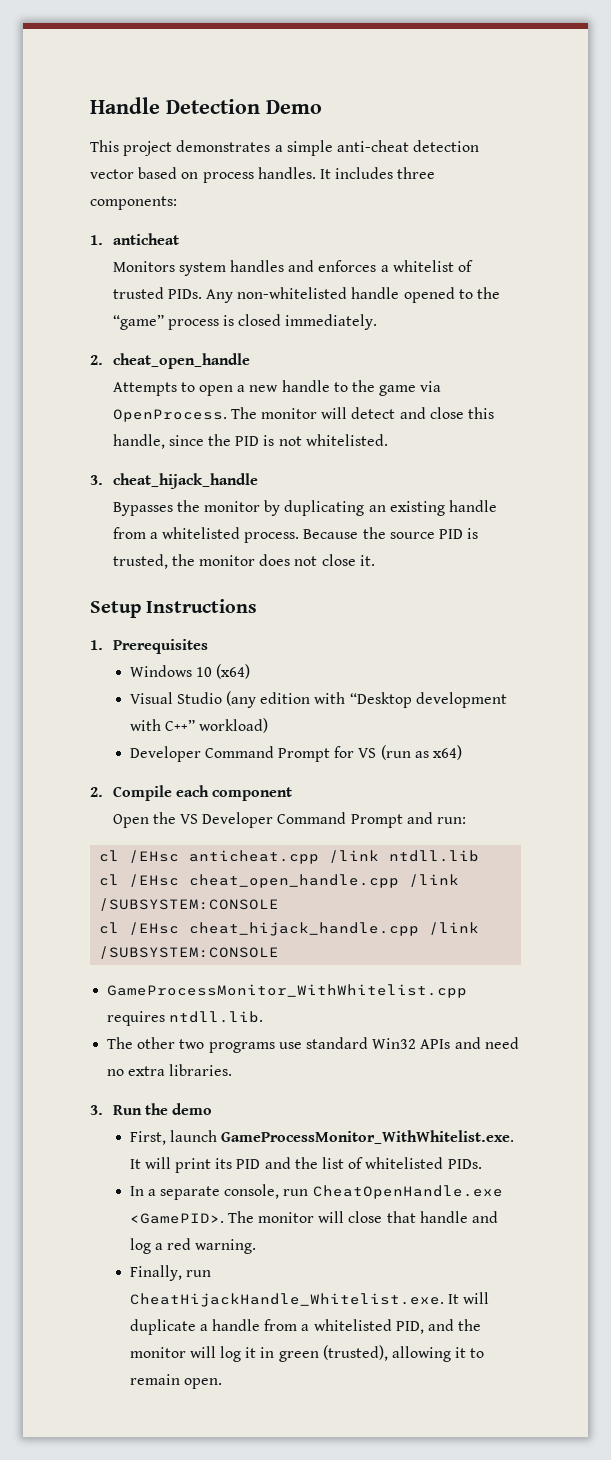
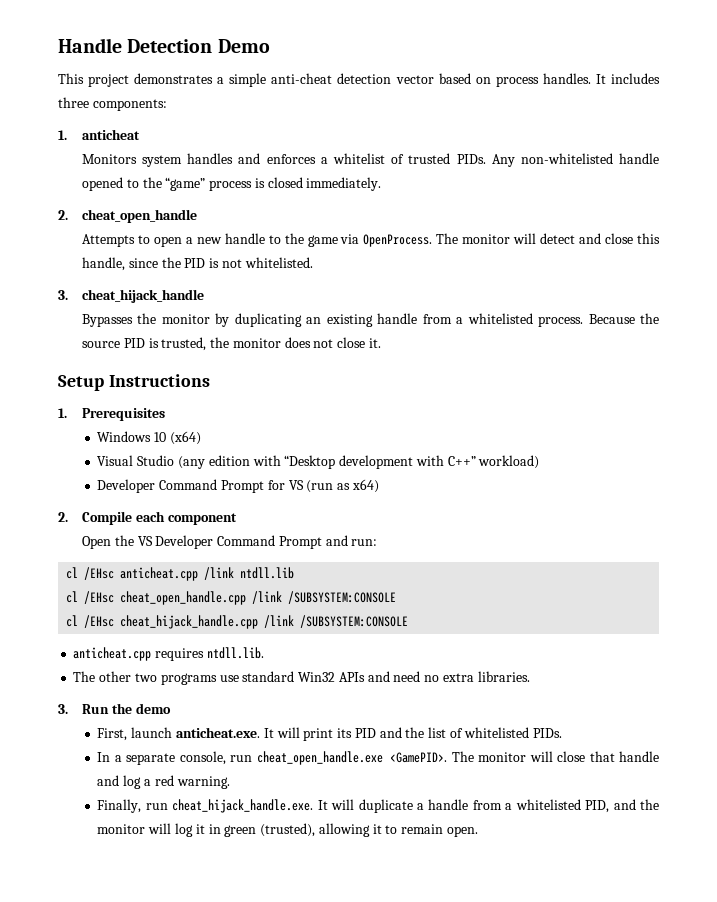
[107,984,468,998] GameProcessMonitor_WithWhitelist.cpp -> [73,647,152,661] anticheat.cpp
[221,1130,515,1144] GameProcessMonitor_WithWhitelist.exe. -> [175,727,260,738] anticheat.exe.
[312,1185,503,1199] CheatOpenHandle.exe -> [256,751,383,765] cheat_open_handle.exe
[129,1293,444,1307] CheatHijackHandle_Whitelist.exe. -> [172,799,314,813] cheat_hijack_handle.exe.

